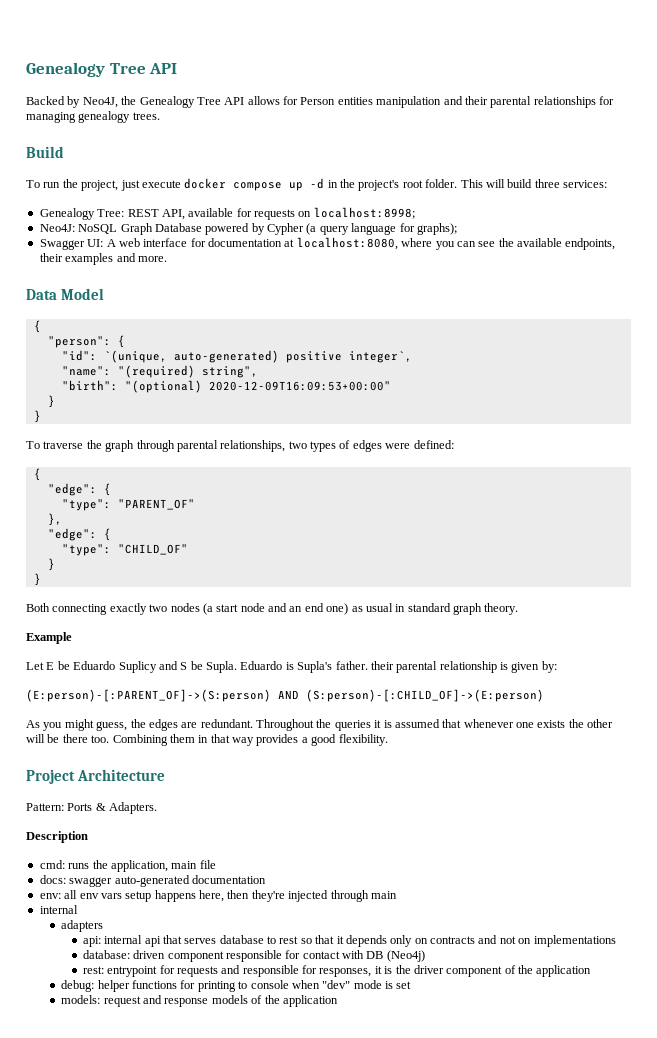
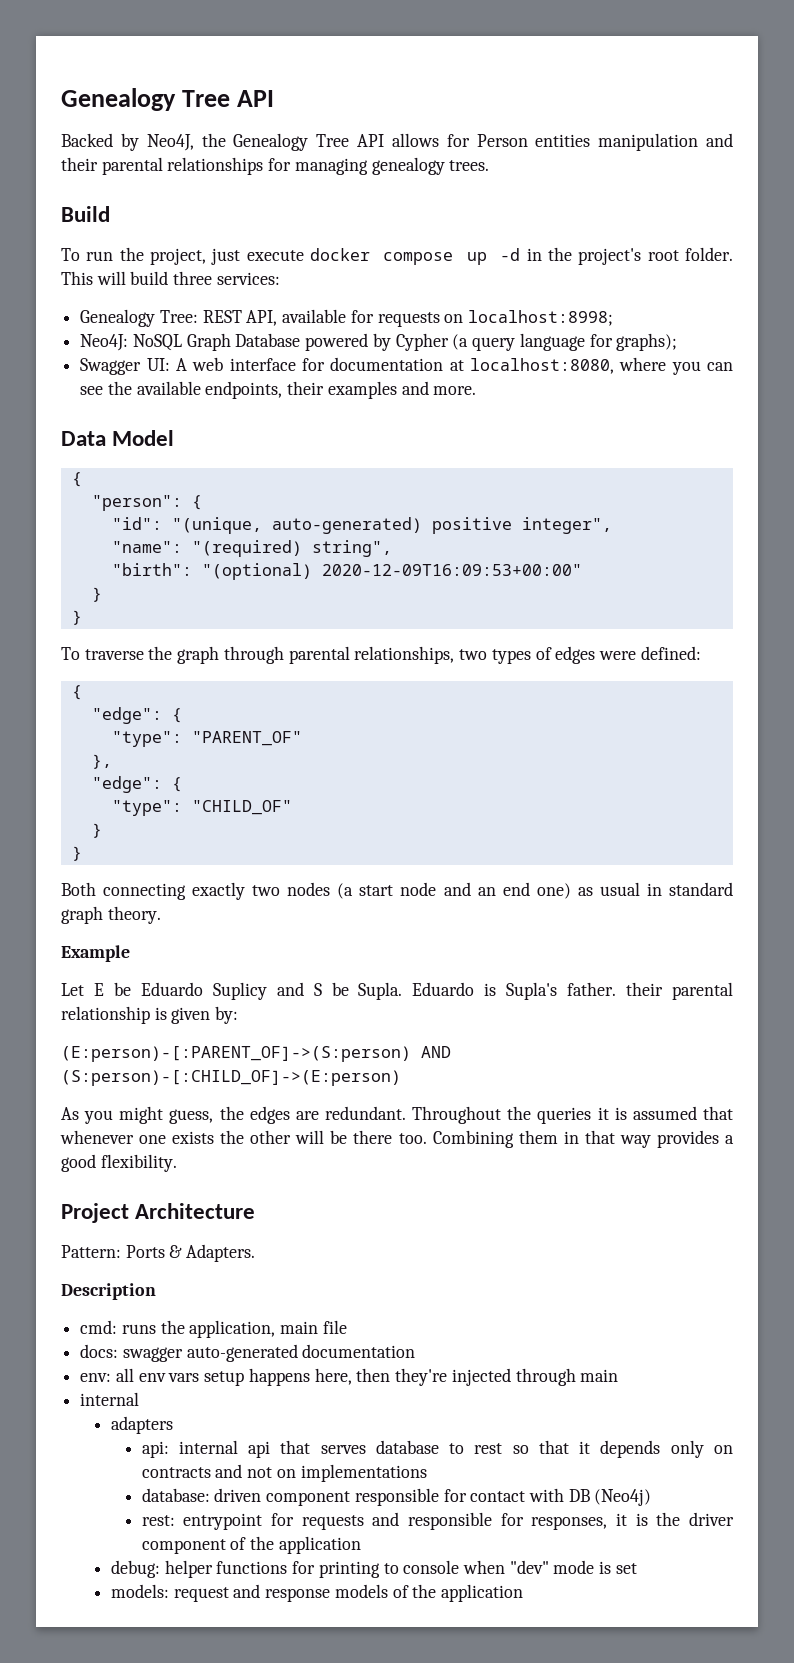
[103,350,167,363] `(unique, -> [171,517,262,534] "(unique,
[348,351,412,363] integer`, -> [521,517,612,534] integer",

